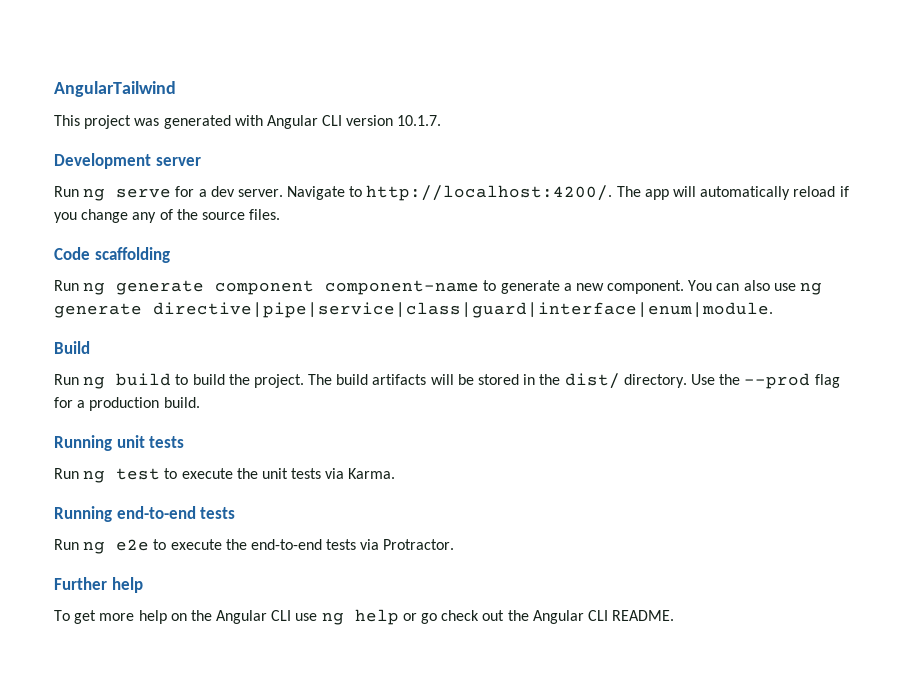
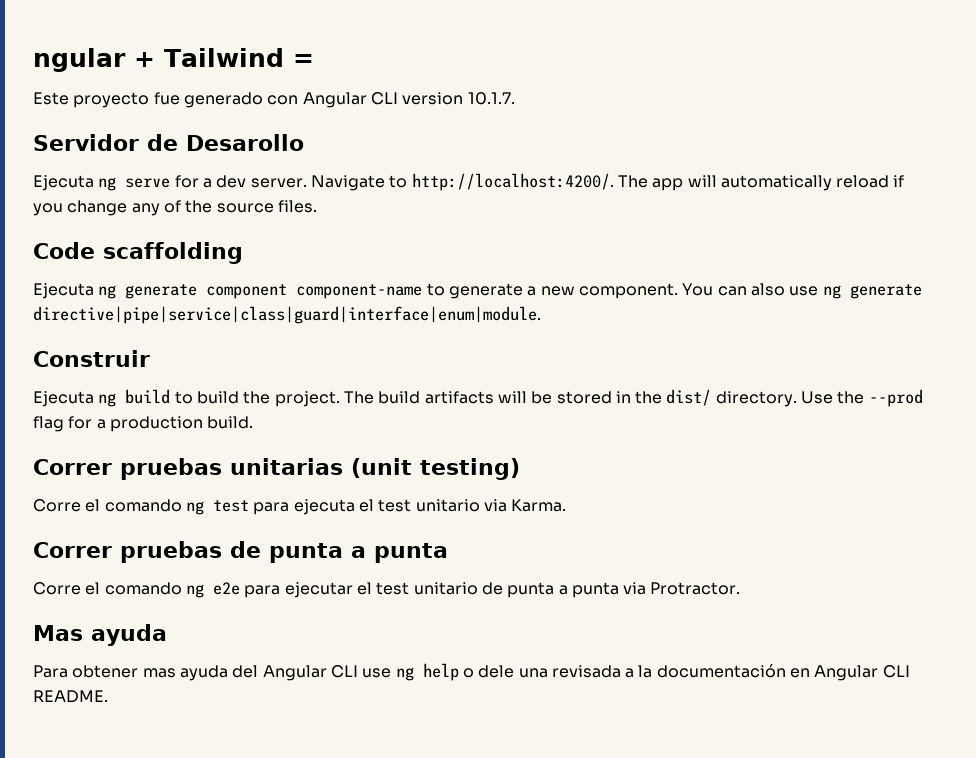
[54,81,176,97] [54,115,263,129] AngularTailwind // This project was generated with -> [33,48,314,72] [33,92,299,108] ngular + Tailwind = // Este proyecto fue generado con
[54,153,201,169] [54,186,79,197] Development server // Run -> [33,134,304,151] [33,175,94,191] Servidor de Desarollo // Ejecuta
[54,280,79,291] Run -> [33,283,94,299] Ejecuta
[54,341,90,354] [54,374,79,385] Build // Run -> [33,350,150,367] [33,391,94,407] Construir // Ejecuta
[54,435,185,451] [54,468,396,483] [54,506,236,522] [54,539,455,554] [54,577,143,593] [54,610,212,624] Running unit tests // Run ng test to execute the unit tests via Karma. // Running end-to-end tests // Run ng e2e to execute the end-to-end tests via Protractor. // Further help // To get more help on the -> [33,458,520,480] [33,499,567,515] [33,541,448,563] [33,582,741,598] [33,624,167,646] [33,665,259,681] Correr pruebas unitarias (unit testing) // Corre el comando ng test para ejecuta el test unitario via Karma. // Correr pruebas de punta a punta // Corre el comando ng e2e para ejecutar el test unitario de punta a punta via Protractor. // Mas ayuda // Para obtener mas ayuda del
[402,610,529,624] or go check out the -> [462,664,811,678] o dele una revisada a la documentación en

